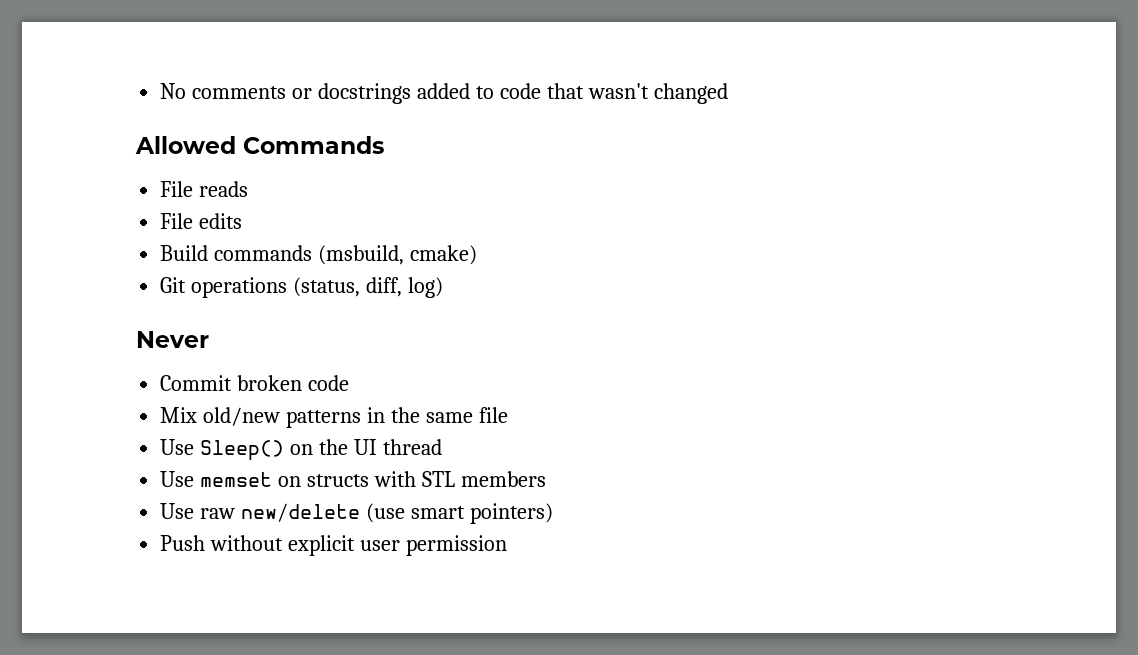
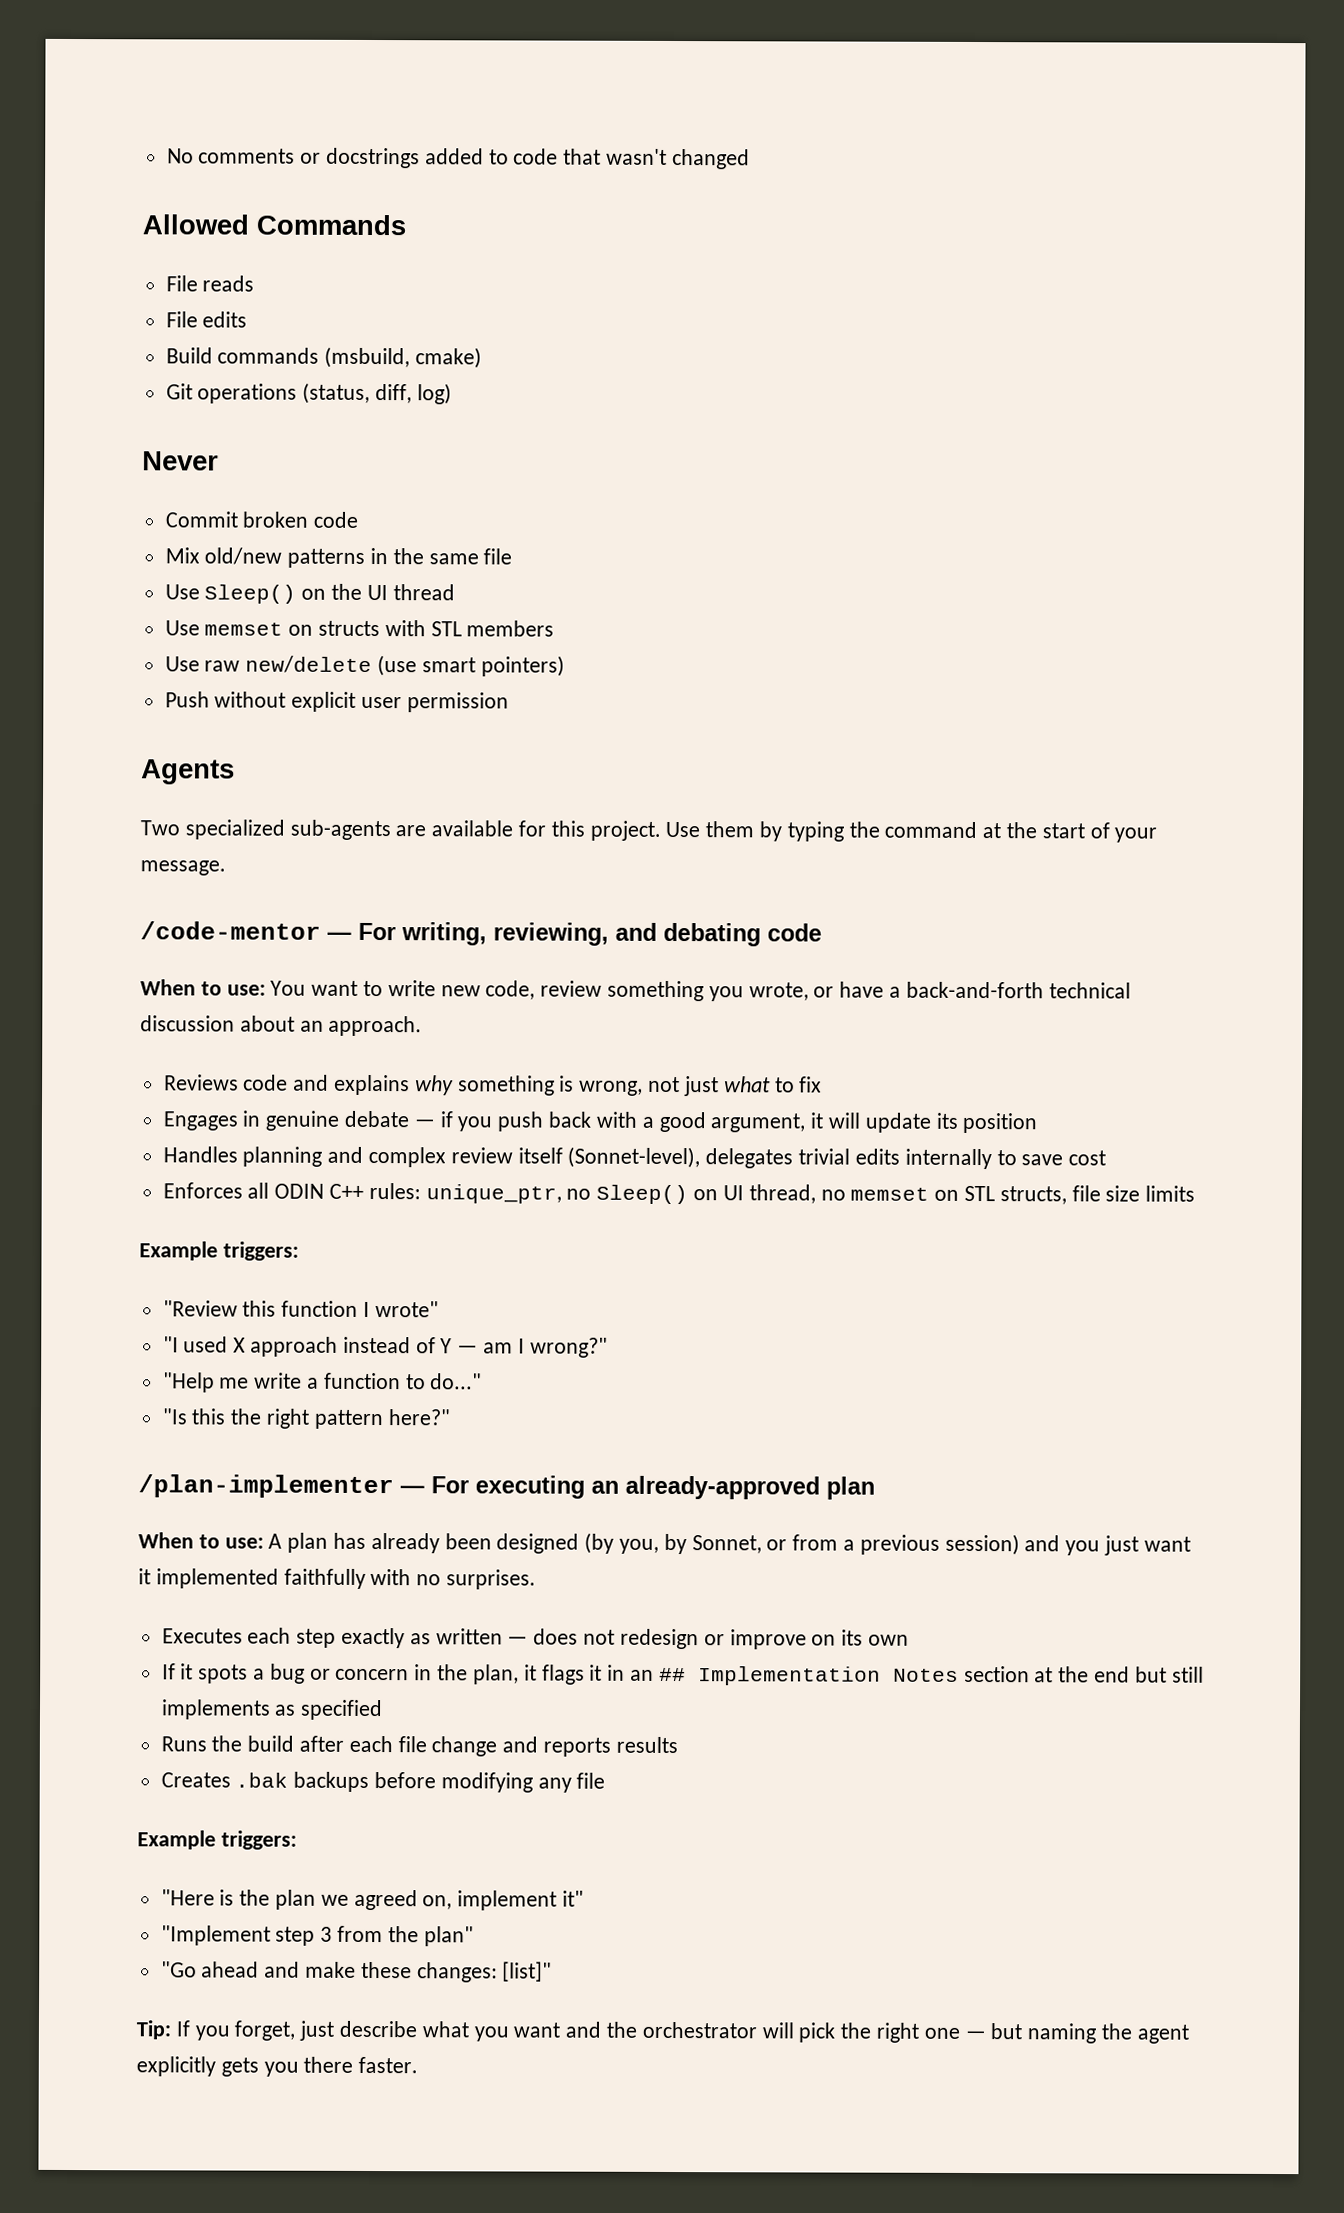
(507, 545) none -> [141,759,235,785] [140,819,1158,843] [140,860,226,876] [140,921,822,947] [140,979,1131,1002] [140,1015,423,1037] [163,1074,823,1097] [162,1110,1038,1134] [162,1146,1107,1170] [162,1182,1196,1205] [139,1241,299,1261] [162,1300,439,1318] [162,1336,608,1358] [162,1372,483,1393] [161,1408,450,1430] [138,1474,875,1500] [138,1532,1191,1556] [138,1568,537,1590] [161,1627,909,1650] [161,1663,1204,1686] [160,1699,384,1721] [160,1735,678,1757] [160,1771,606,1793] [137,1830,297,1850] [160,1889,585,1911] [160,1925,474,1947] [160,1961,553,1983] [136,2020,1189,2044] [136,2056,419,2077] // Agents // Two specialized sub-agents are available for this project. Use them by typing the command at the start of your message. // /code-mentor — For writing, reviewing, and debating code // When to use: You want to write new code, review something you wrote, or have a back-and-forth technical discussion about an approach. // Reviews code and explains why something is wrong, not just what to fix // Engages in genuine debate — if you push back with a good argument, it will update its position // Handles planning and complex review itself (Sonnet-level), delegates trivial edits internally to save cost // Enforces all ODIN C++ rules: unique_ptr, no Sleep() on UI thread, no memset on STL structs, file size limits // Example triggers: // "Review this function I wrote" // "I used X approach instead of Y — am I wrong?" // "Help me write a function to do..." // "Is this the right pattern here?" // /plan-implementer — For executing an already-approved plan // When to use: A plan has already been designed (by you, by Sonnet, or from a previous session) and you just want it implemented faithfully with no surprises. // Executes each step exactly as written — does not redesign or improve on its own // If it spots a bug or concern in the plan, it flags it in an ## Implementation Notes section at the end but still implements as specified // Runs the build after each file change and reports results // Creates .bak backups before modifying any file // Example triggers: // "Here is the plan we agreed on, implement it" // "Implement step 3 from the plan" // "Go ahead and make these changes: [list]" // Tip: If you forget, just describe what you want and the orchestrator will pick the right one — but naming the agent explicitly gets you there faster.

